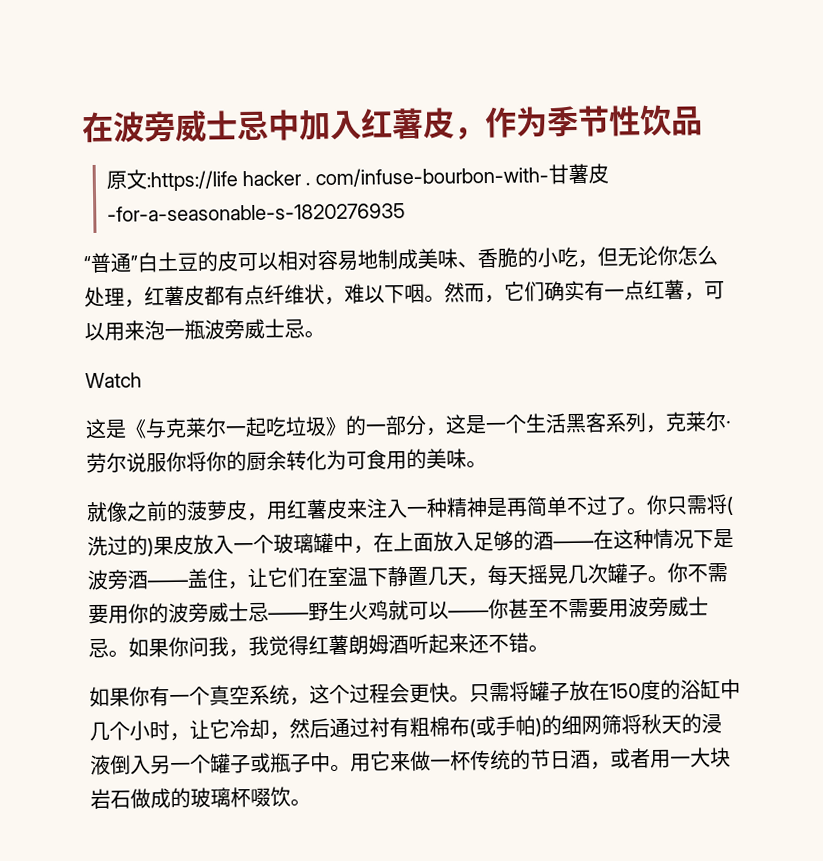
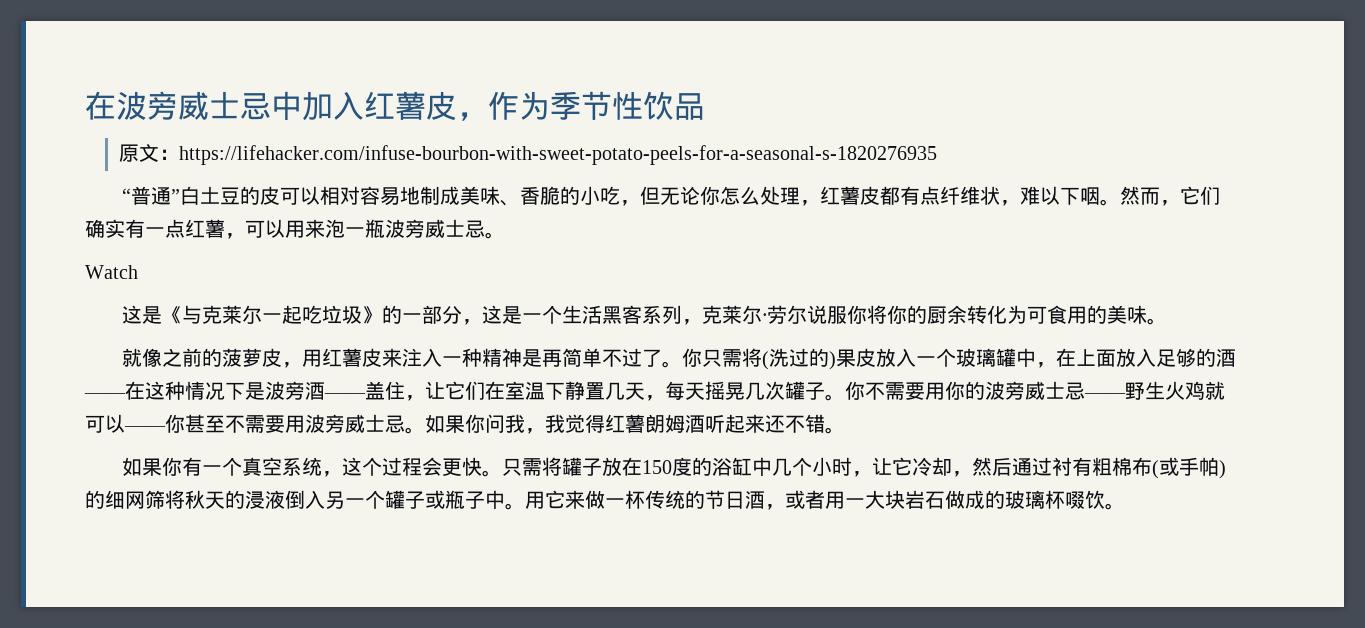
[145,163,609,192] [106,203,406,222] :https://life hacker . com/infuse-bourbon-with-甘薯皮-for-a-seasonable-s-1820276935 -> [159,145,938,165] ：https://lifehacker.com/infuse-bourbon-with-sweet-potato-peels-for-a-seasonal-s-1820276935

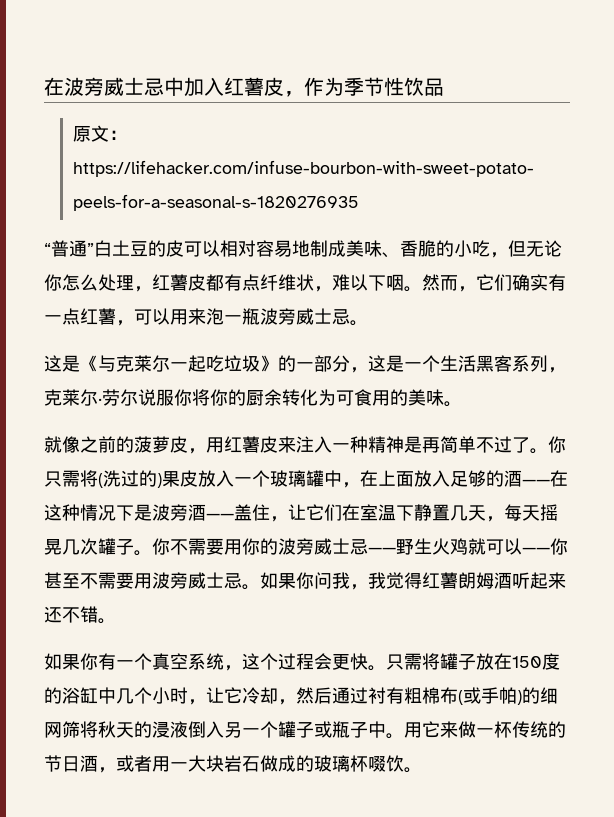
[85,265,138,279] // Watch -> (368, 323) none

